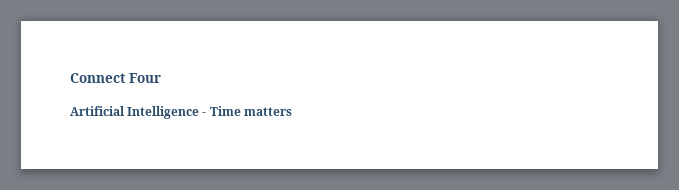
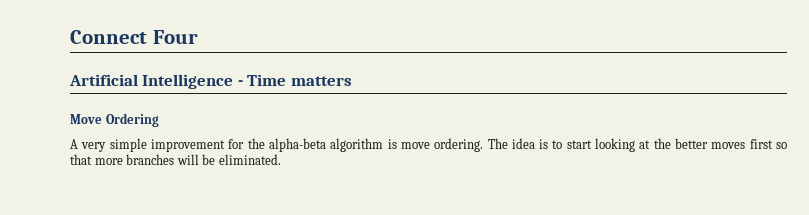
(292, 111) none -> [70,113,159,127] [70,138,788,152] [70,154,281,165] // Move Ordering // A very simple improvement for the alpha-beta algorithm is move ordering. The idea is to start looking at the better moves first so that more branches will be eliminated.

